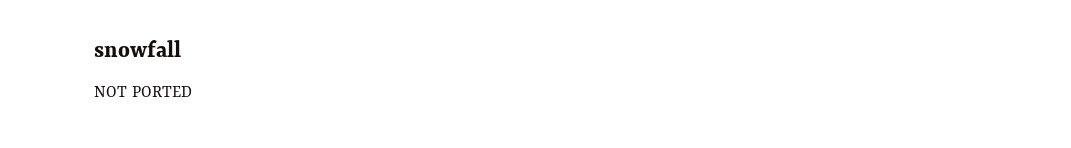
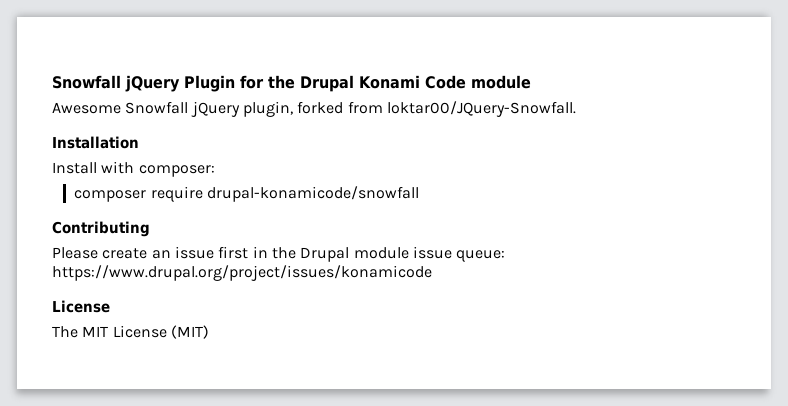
[94,40,181,57] [94,86,192,97] snowfall // NOT PORTED -> [52,75,531,92] [52,101,576,117] [52,136,139,149] [52,161,215,177] [74,186,419,202] [52,221,150,237] [52,246,506,262] [52,265,432,281] [52,300,110,313] [52,325,209,339] Snowfall jQuery Plugin for the Drupal Konami Code module // Awesome Snowfall jQuery plugin, forked from loktar00/JQuery-Snowfall. // Installation // Install with composer: // composer require drupal-konamicode/snowfall // Contributing // Please create an issue first in the Drupal module issue queue: https://www.drupal.org/project/issues/konamicode // License // The MIT License (MIT)

